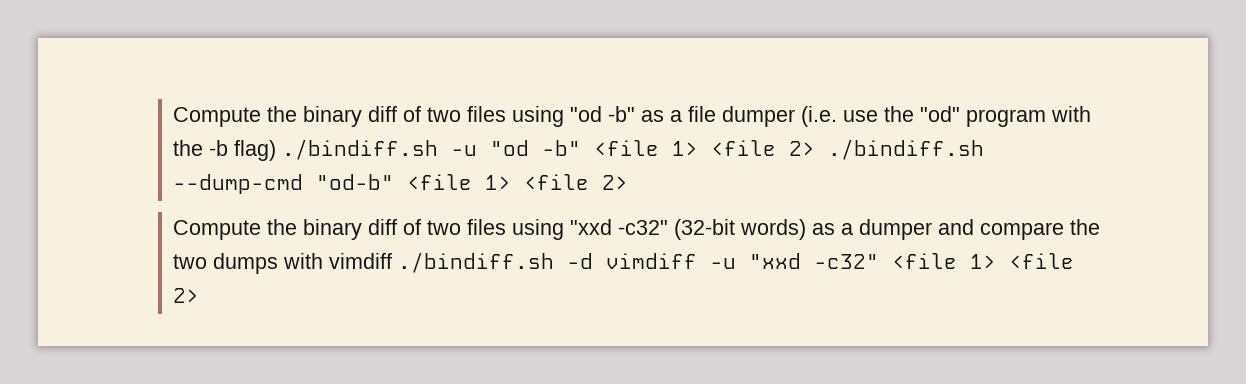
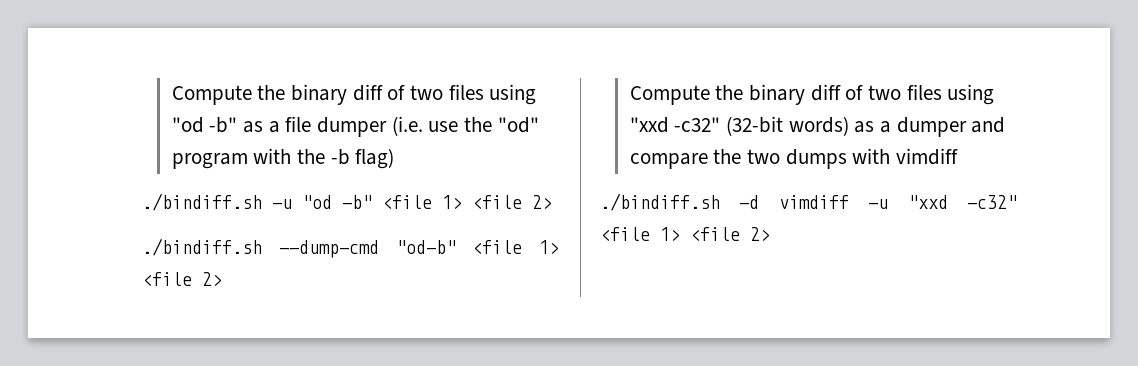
(277, 150) none -> (395, 158) //
(816, 148) none -> (552, 202) //
(393, 261) none -> (958, 156) //

